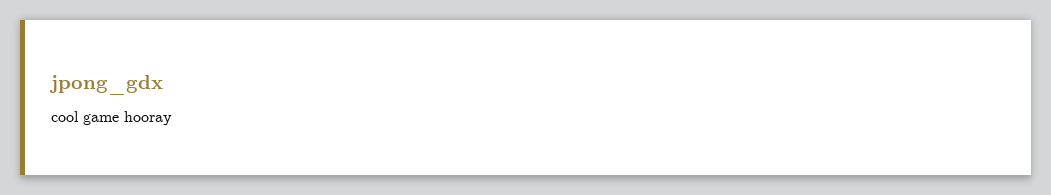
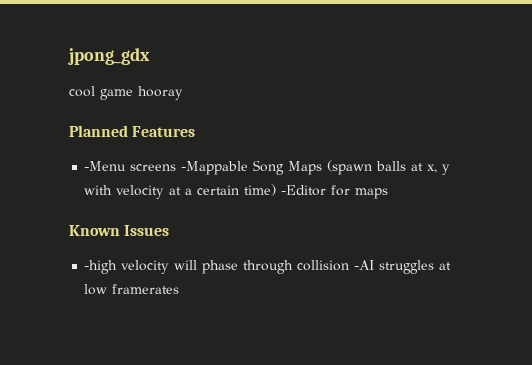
(172, 118) none -> [69,125,196,137] [84,160,451,175] [84,184,389,199] [69,225,170,236] [84,260,452,274] [84,284,180,295] // Planned Features // -Menu screens -Mappable Song Maps (spawn balls at x, y with velocity at a certain time) -Editor for maps // Known Issues // -high velocity will phase through collision -AI struggles at low framerates

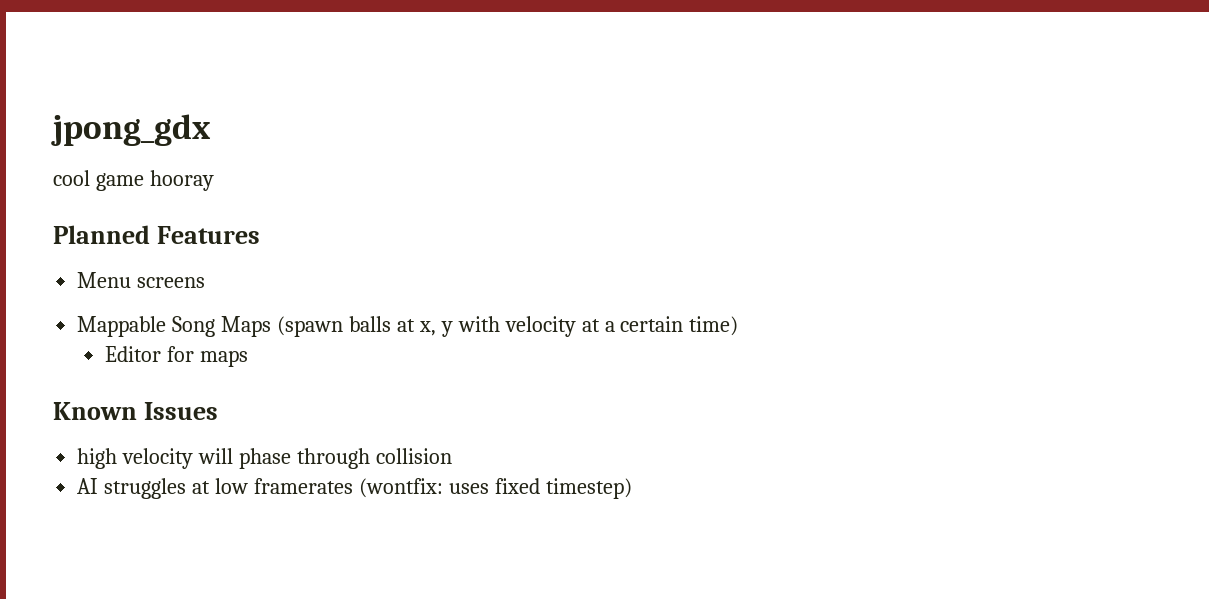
[84,161,127,171] -Menu -> [77,272,132,288] Menu
[181,161,249,175] -Mappable -> [77,316,167,337] // Mappable
[281,185,327,196] -Editor -> [104,346,161,362] // Editor
[84,260,118,274] -high -> [77,448,118,469] high
[354,260,375,270] -AI -> [77,478,99,494] // AI
(180, 289) none -> [358,478,632,499] (wontfix: uses fixed timestep)

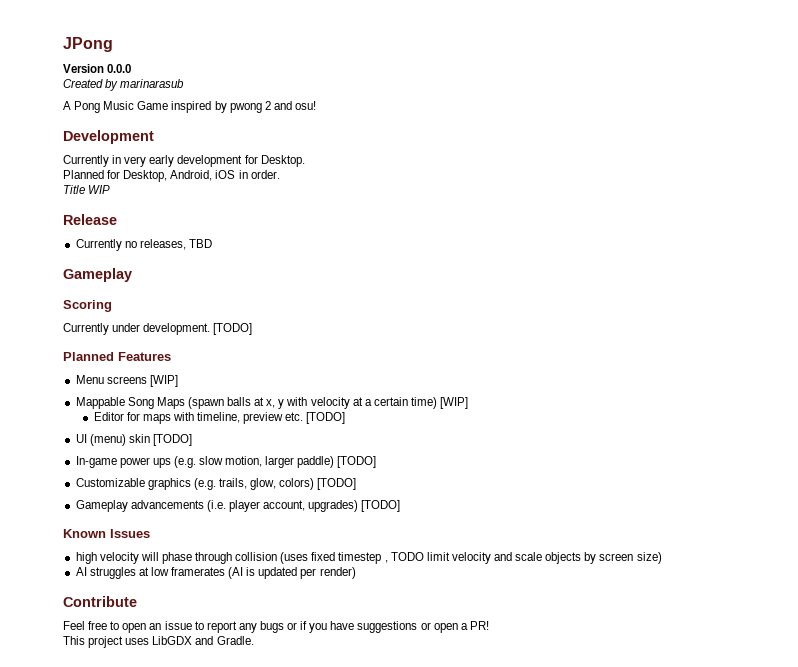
[51,114,211,146] [53,170,214,191] jpong_gdx // cool game hooray -> [63,37,113,52] [63,64,132,73] [63,79,185,91] [63,101,316,113] [63,130,154,144] [63,155,305,167] [63,170,280,182] [63,185,111,194] [63,214,117,225] [75,239,212,251] [63,268,132,282] [63,300,112,312] [63,323,253,335] JPong // Version 0.0.0 // Created by marinarasub // A Pong Music Game inspired by pwong 2 and osu! // Development // Currently in very early development for Desktop. // Planned for Desktop, Android, iOS in order. // Title WIP // Release // Currently no releases, TBD // Gameplay // Scoring // Currently under development. [TODO]
(206, 282) none -> [149,375,178,387] [WIP]
(739, 326) none -> [440,397,469,409] [WIP]
(248, 358) none -> [173,412,346,424] [75,434,192,446] [75,456,377,468] [75,478,357,490] [75,500,401,512] with timeline, preview etc. [TODO] // UI (menu) skin [TODO] // In-game power ups (e.g. slow motion, larger paddle) [TODO] // Customizable graphics (e.g. trails, glow, colors) [TODO] // Gameplay advancements (i.e. player account, upgrades) [TODO]
(452, 456) none -> [280,552,662,564] (uses fixed timestep , TODO limit velocity and scale objects by screen size)
[358,478,632,499] (wontfix: uses fixed timestep) -> [228,567,356,579] [63,596,137,607] [63,621,489,633] [63,636,254,648] (AI is updated per render) // Contribute // Feel free to open an issue to report any bugs or if you have suggestions or open a PR! // This project uses LibGDX and Gradle.

